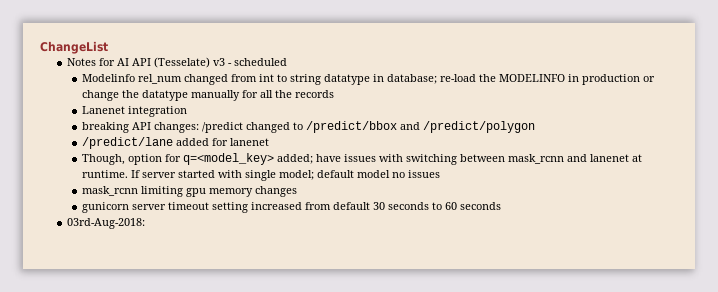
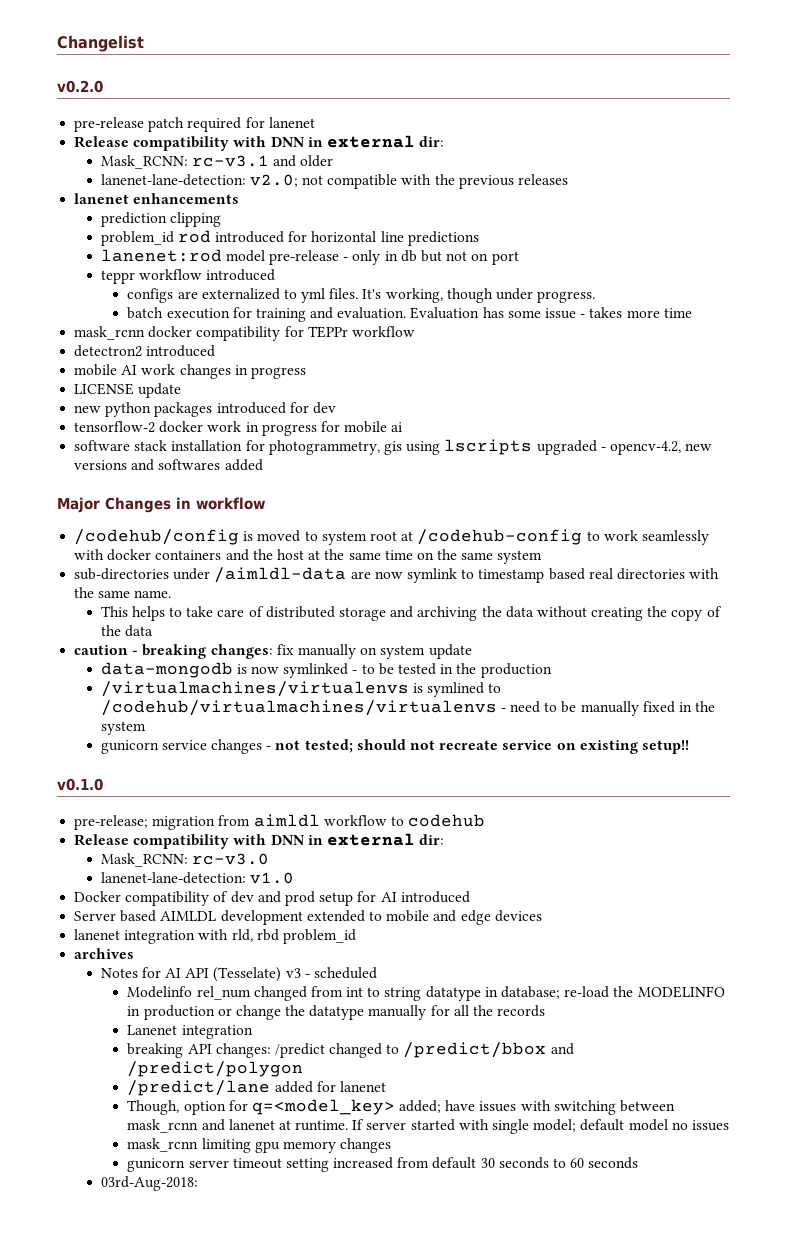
[40,41,108,54] ChangeList -> [57,35,144,52] [57,80,103,93] [74,117,315,132] [74,135,445,151] [100,155,334,169] [100,174,568,189] [74,193,240,204] [100,212,221,227] [100,230,479,246] [100,249,519,265] [100,269,276,284] [127,288,596,303] [127,307,692,322] [74,326,415,341] [74,345,216,357] [74,364,306,379] [74,383,182,398] [74,402,336,417] [74,421,403,436] [74,439,713,455] [74,459,263,471] [57,497,265,513] [74,529,709,545] [74,549,543,564] [74,567,720,583] [74,587,172,598] [100,606,722,621] [100,625,153,637] [74,644,472,659] [100,662,552,678] [100,681,502,697] [100,700,716,716] [100,721,146,735] [100,739,689,754] [57,778,103,791] [74,814,486,830] [74,833,445,849] [100,853,269,867] [100,872,294,884] [74,891,470,906] [74,910,542,925] [74,929,356,944] [74,948,135,959] Changelist // v0.2.0 // pre-release patch required for lanenet // Release compatibility with DNN in external dir: // Mask_RCNN: rc-v3.1 and older // lanenet-lane-detection: v2.0; not compatible with the previous releases // lanenet enhancements // prediction clipping // problem_id rod introduced for horizontal line predictions // lanenet:rod model pre-release - only in db but not on port // teppr workflow introduced // configs are externalized to yml files. It's working, though under progress. // batch execution for training and evaluation. Evaluation has some issue - takes more time // mask_rcnn docker compatibility for TEPPr workflow // detectron2 introduced // mobile AI work changes in progress // LICENSE update // new python packages introduced for dev // tensorflow-2 docker work in progress for mobile ai // software stack installation for photogrammetry, gis using lscripts upgraded - opencv-4.2, new versions and softwares added // Major Changes in workflow // /codehub/config is moved to system root at /codehub-config to work seamlessly with docker containers and the host at the same time on the same system // sub-directories under /aimldl-data are now symlink to timestamp based real directories with the same name. // This helps to take care of distributed storage and archiving the data without creating the copy of the data // caution - breaking changes: fix manually on system update // data-mongodb is now symlinked - to be tested in the production // /virtualmachines/virtualenvs is symlined to /codehub/virtualmachines/virtualenvs - need to be manually fixed in the system // gunicorn service changes - not tested; should not recreate service on existing setup!! // v0.1.0 // pre-release; migration from aimldl workflow to codehub // Release compatibility with DNN in external dir: // Mask_RCNN: rc-v3.0 // lanenet-lane-detection: v1.0 // Docker compatibility of dev and prod setup for AI introduced // Server based AIMLDL development extended to mobile and edge devices // lanenet integration with rld, rbd problem_id // archives

